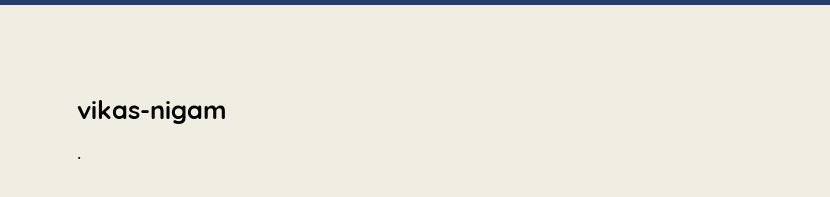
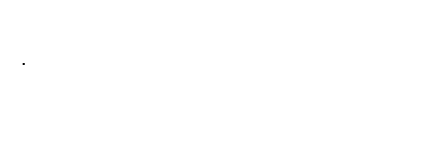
[77,100,227,124] vikas-nigam // -> (21, 64) none

